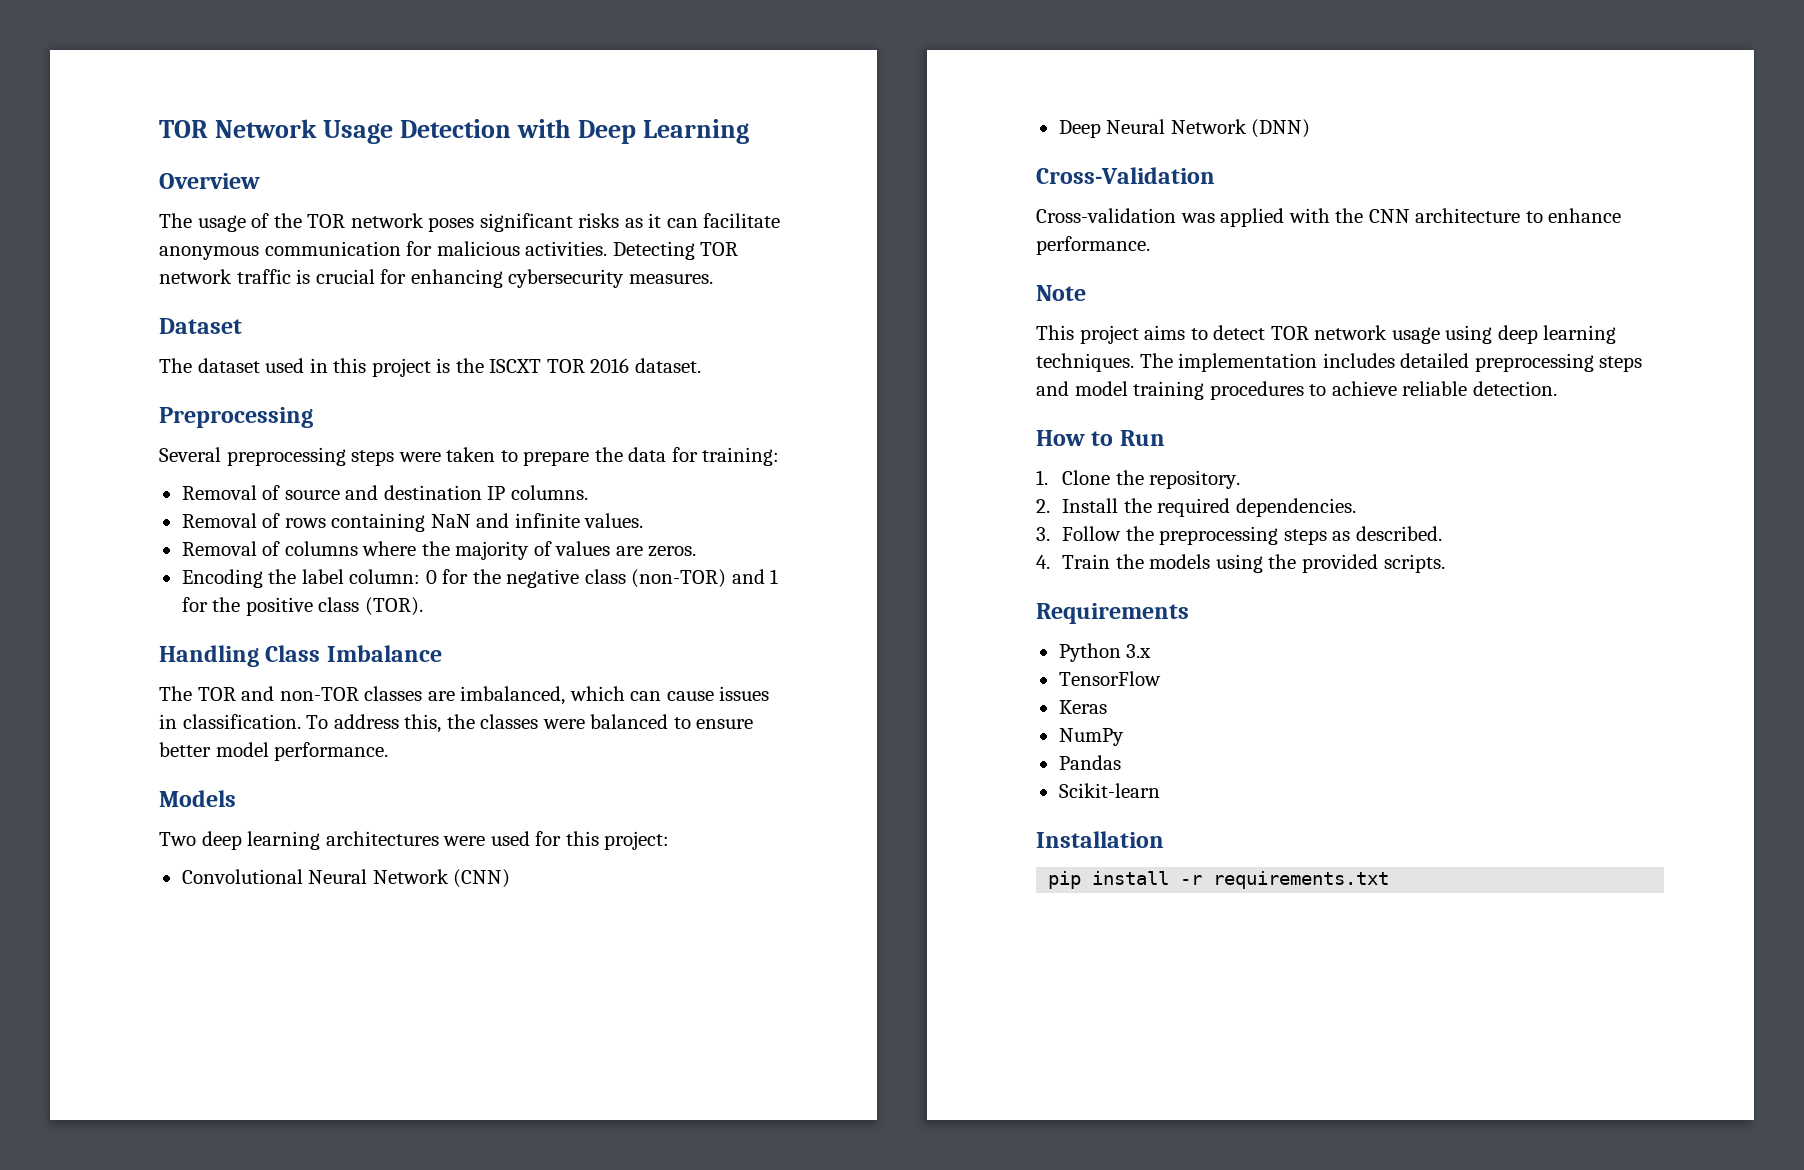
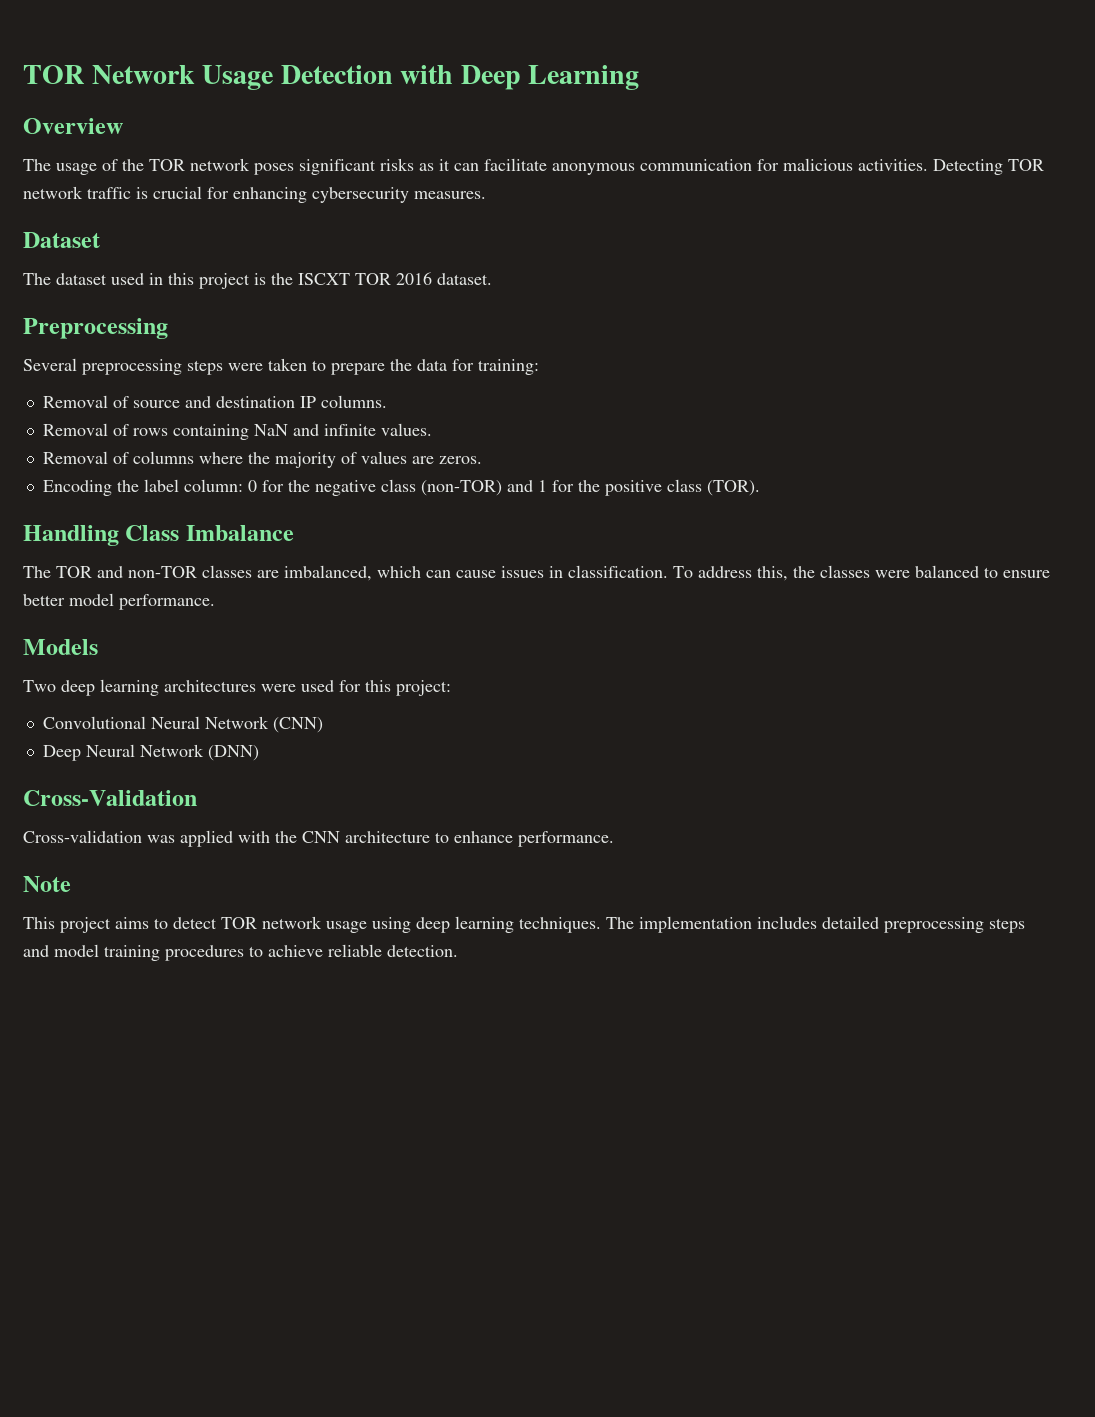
[1036,430,1165,446] [1036,470,1241,489] [1036,498,1356,517] [1036,526,1443,545] [1036,554,1445,573] [1036,603,1189,624] [1058,643,1152,662] [1058,671,1161,686] [1058,700,1107,714] [1058,728,1124,746] [1058,755,1121,770] [1058,783,1160,798] [1036,831,1164,848] [1048,871,1390,889] // How to Run // 1. Clone the repository. // 2. Install the required dependencies. // 3. Follow the preprocessing steps as described. // 4. Train the models using the provided scripts. // Requirements // Python 3.x // TensorFlow // Keras // NumPy // Pandas // Scikit-learn // Installation // pip install -r requirements.txt -> (458, 951) none

